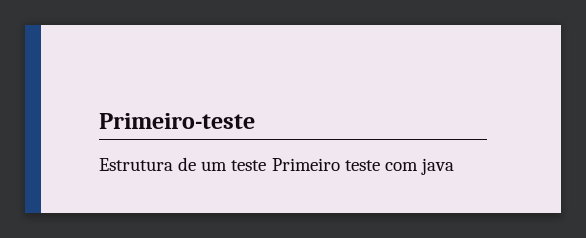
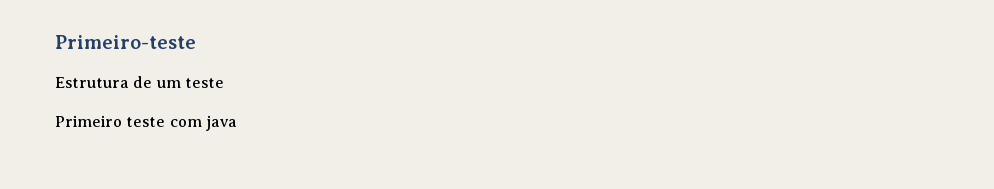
(267, 165) none -> (224, 83) //

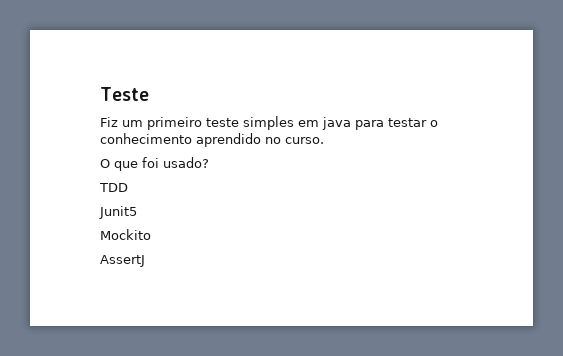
[55,35,196,49] [55,76,224,88] [55,115,237,131] Primeiro-teste // Estrutura de um teste // Primeiro teste com java -> [100,87,149,101] [100,116,438,130] [100,133,324,147] [100,157,209,171] [99,183,128,192] [99,206,137,219] [100,229,151,240] [100,255,145,267] Teste // Fiz um primeiro teste simples em java para testar o conhecimento aprendido no curso. // O que foi usado? // TDD // Junit5 // Mockito // AssertJ

